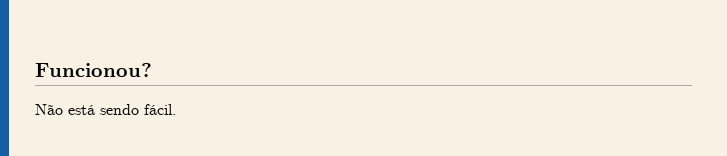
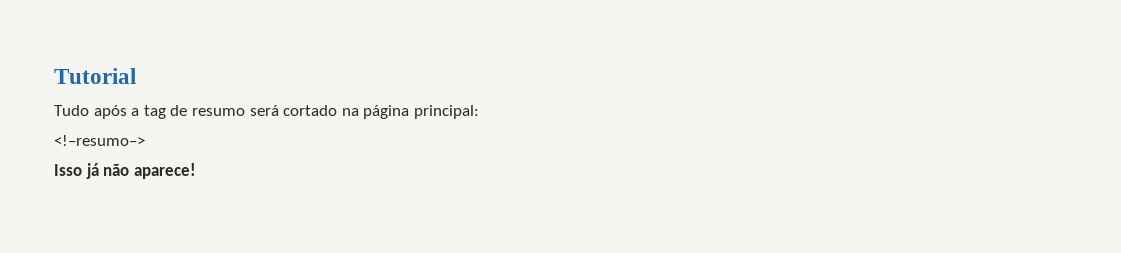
[35,63,152,77] [35,104,176,115] Funcionou? // Não está sendo fácil. -> [54,68,136,84] [54,105,479,119] [54,135,145,146] [54,163,196,179] Tutorial // Tudo após a tag de resumo será cortado na página principal: // <!–resumo–> // Isso já não aparece!

